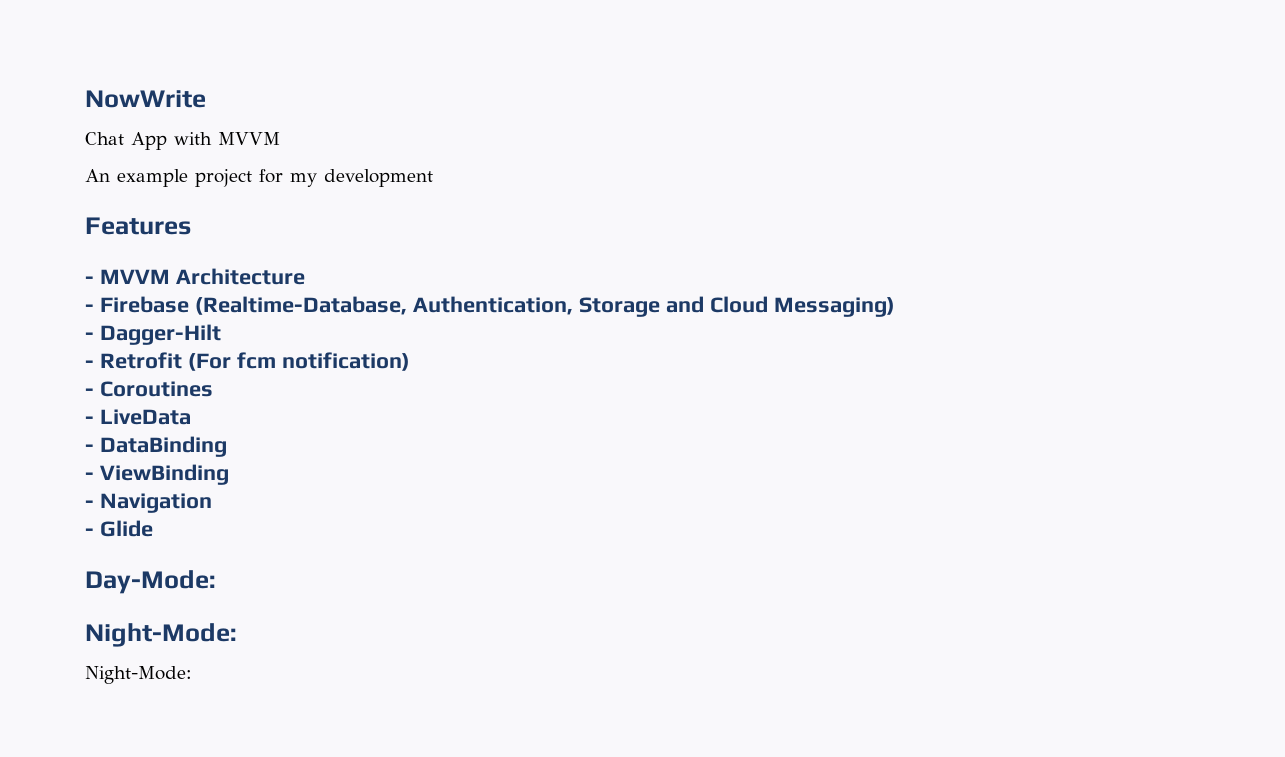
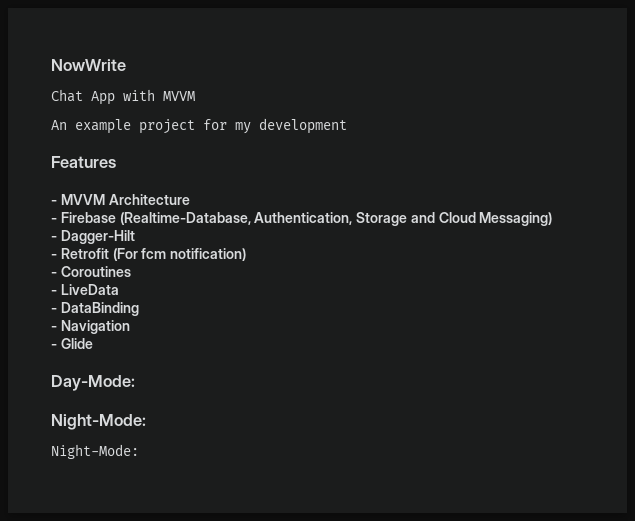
[85,464,229,485] // - ViewBinding -> (139, 309) none

